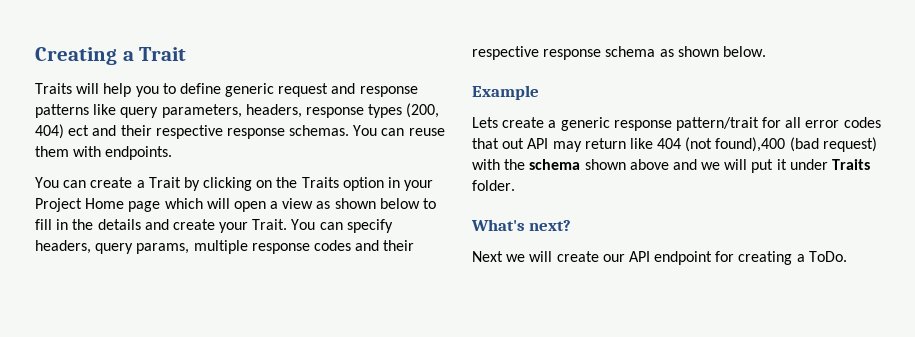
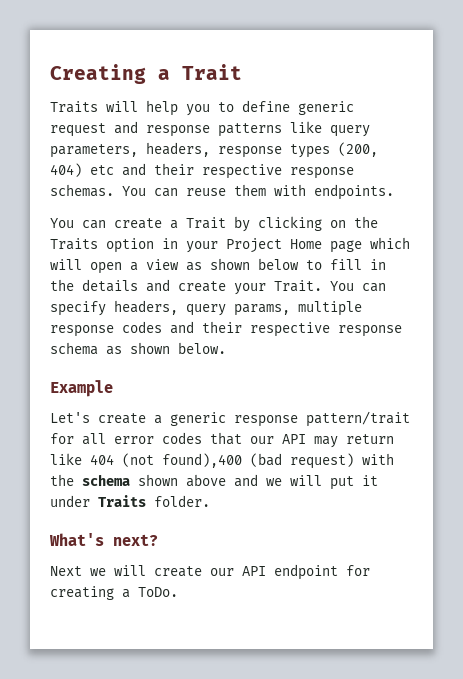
[68,125,90,136] ect -> [90,165,114,175] etc
[472,117,498,128] Lets -> [50,412,90,423] Let's
[502,138,525,149] out -> [250,436,274,444] our

